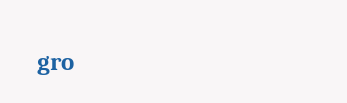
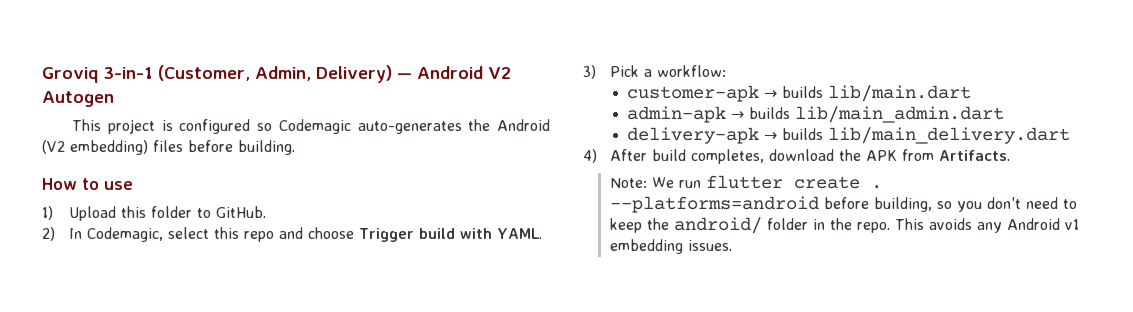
[37,56,74,75] gro -> [42,65,511,83] [42,91,114,107] [72,119,550,134] [42,140,295,155] [42,178,133,190] [42,206,266,221] [42,227,542,242] [583,65,726,79] [627,85,972,102] [627,106,1005,123] [627,127,1071,144] [583,149,1010,164] [609,175,882,189] [609,196,1077,213] [609,217,1079,234] [609,239,732,254] Groviq 3-in-1 (Customer, Admin, Delivery) — Android V2 Autogen // This project is configured so Codemagic auto-generates the Android (V2 embedding) files before building. // How to use // 1) Upload this folder to GitHub. // 2) In Codemagic, select this repo and choose Trigger build with YAML. // 3) Pick a workflow: // customer-apk → builds lib/main.dart // admin-apk → builds lib/main_admin.dart // delivery-apk → builds lib/main_delivery.dart // 4) After build completes, download the APK from Artifacts. // Note: We run flutter create . --platforms=android before building, so you don't need to keep the android/ folder in the repo. This avoids any Android v1 embedding issues.

